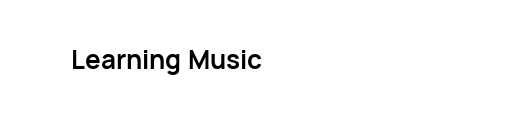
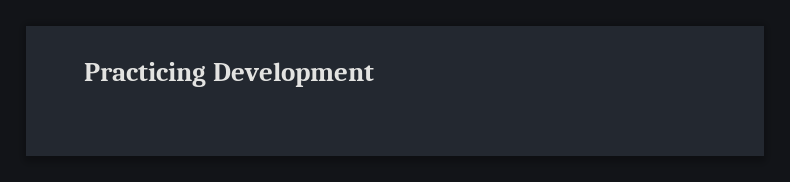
[71,50,263,75] Learning Music -> [84,62,375,87] Practicing Development

